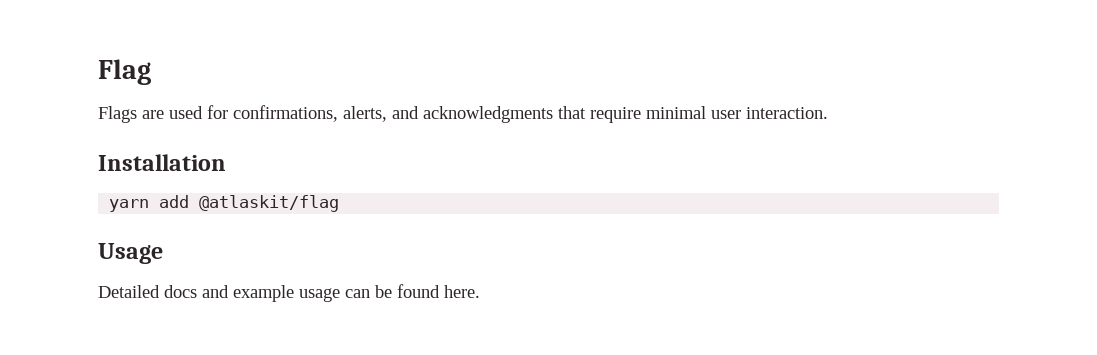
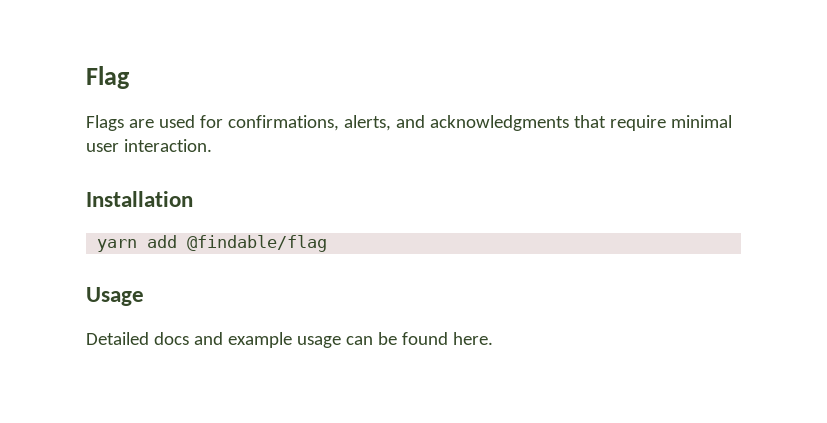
[199,195,340,212] @atlaskit/flag -> [187,235,328,252] @findable/flag

